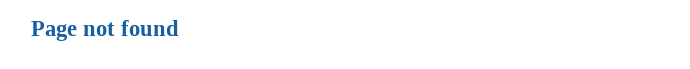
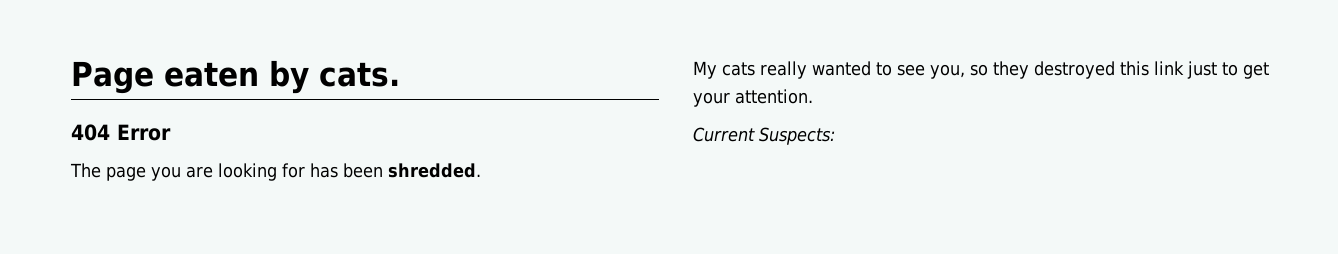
[83,20,180,36] not found -> [163,60,400,94] [71,124,171,141] [70,163,481,181] [693,61,1269,79] [693,89,813,107] [693,127,835,145] eaten by cats. // 404 Error // The page you are looking for has been shredded. // My cats really wanted to see you, so they destroyed this link just to get your attention. // Current Suspects:

